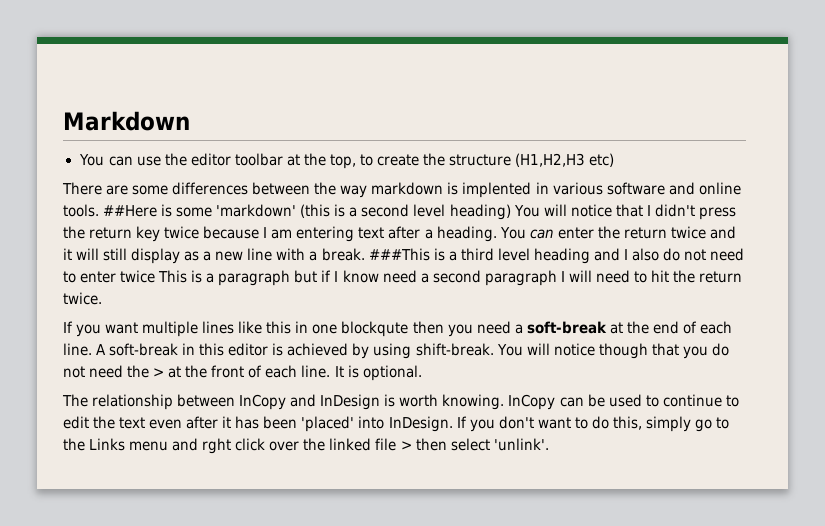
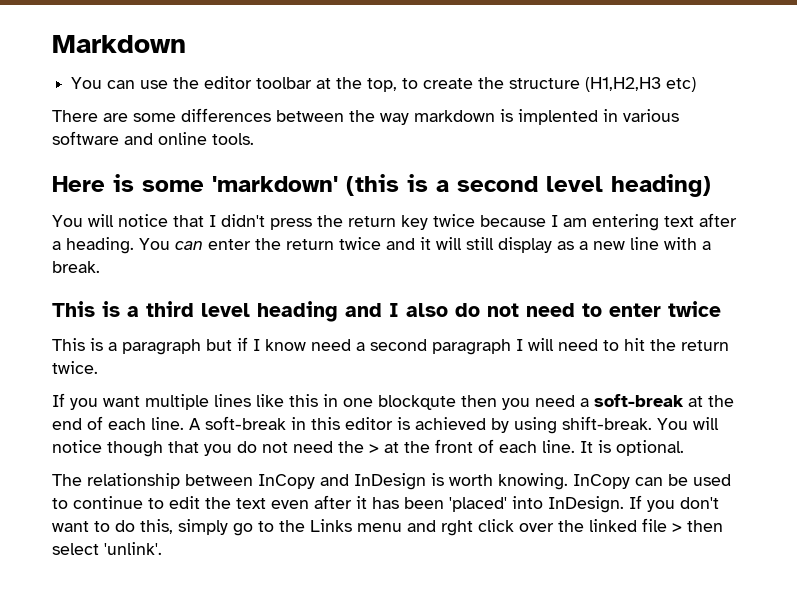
[103,205,158,217] ##Here -> [52,176,105,192] // Here
(511, 212) none -> (711, 185) //
[368,248,430,261] ###This -> [52,301,95,317] // This
(156, 276) none -> (721, 309) //

